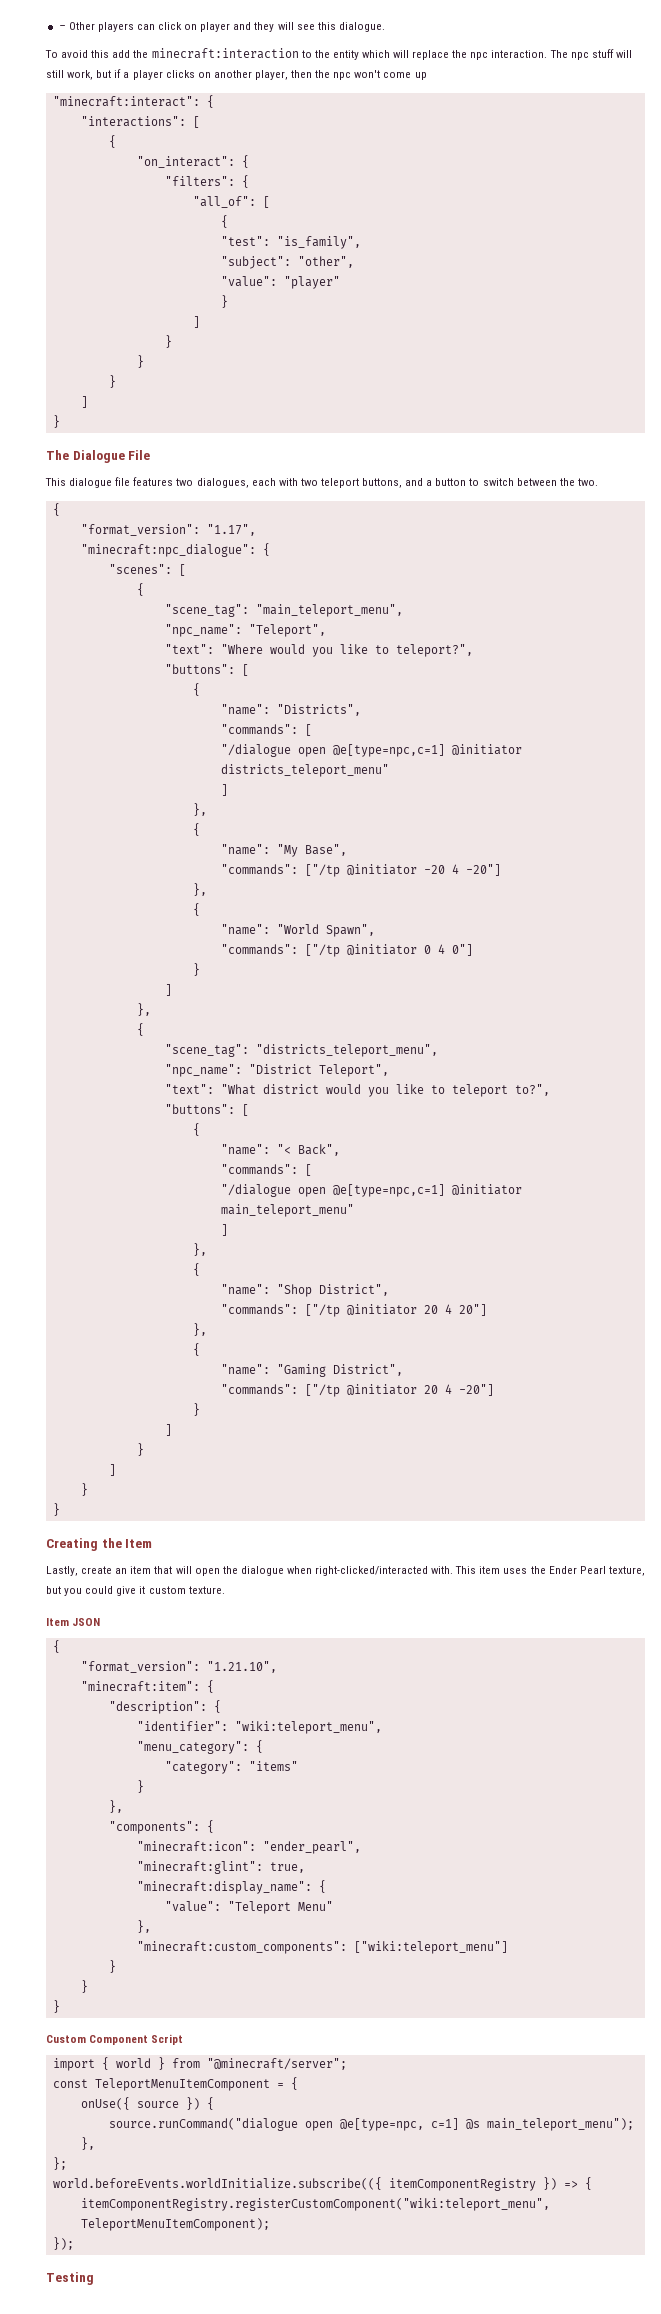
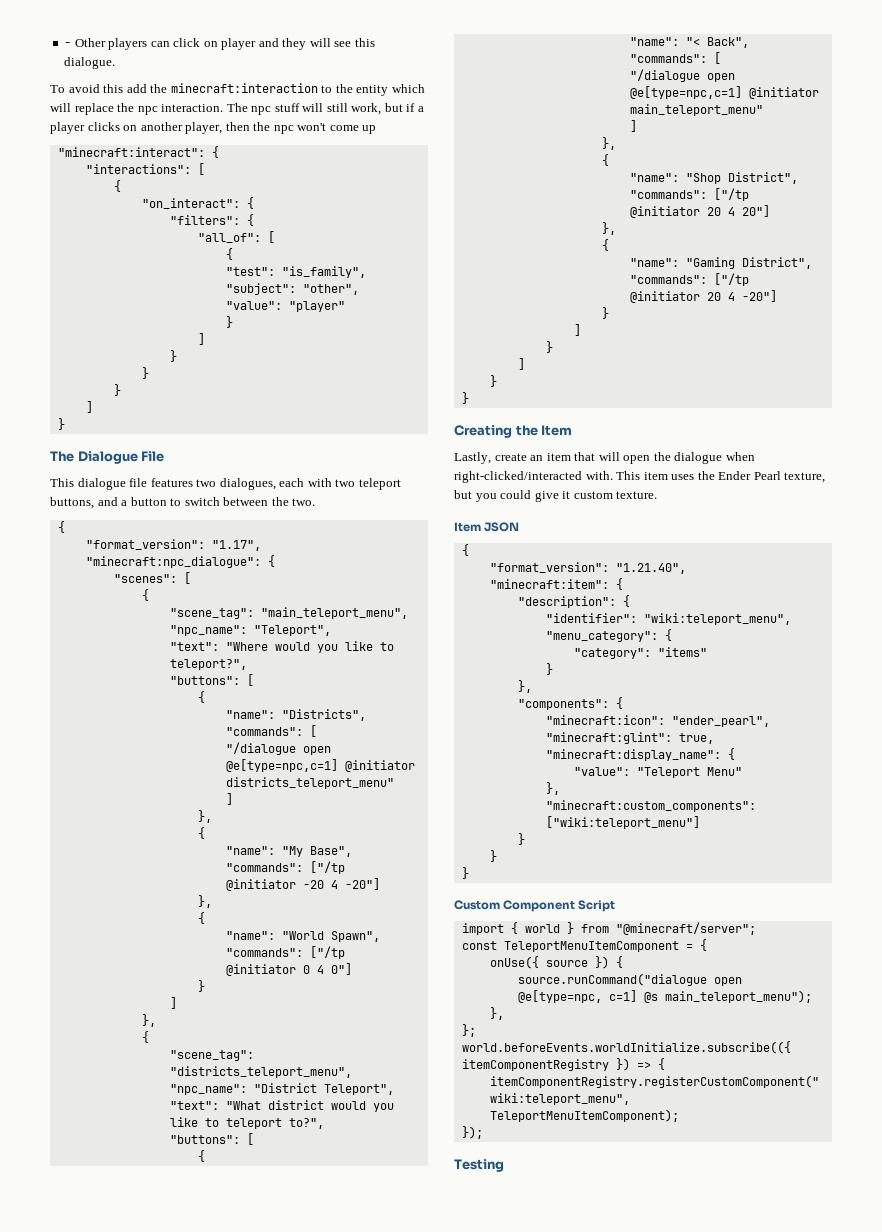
[206,1661,277,1673] "1.21.10", -> [615,563,686,574] "1.21.40",

